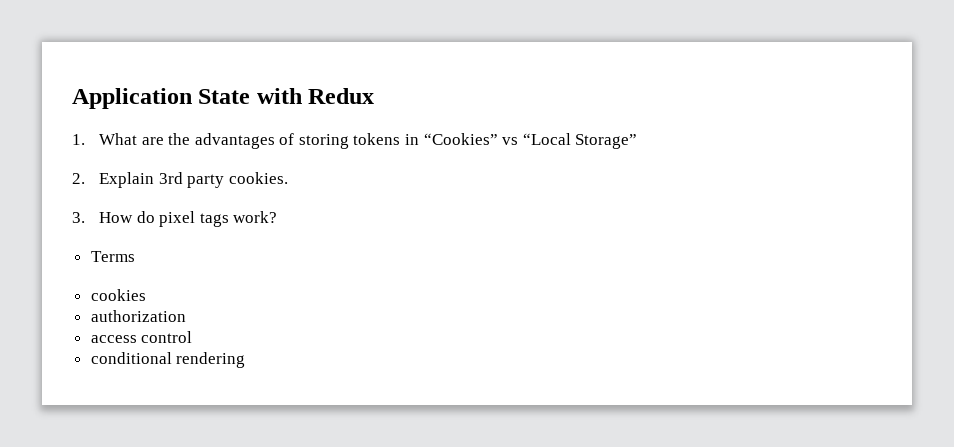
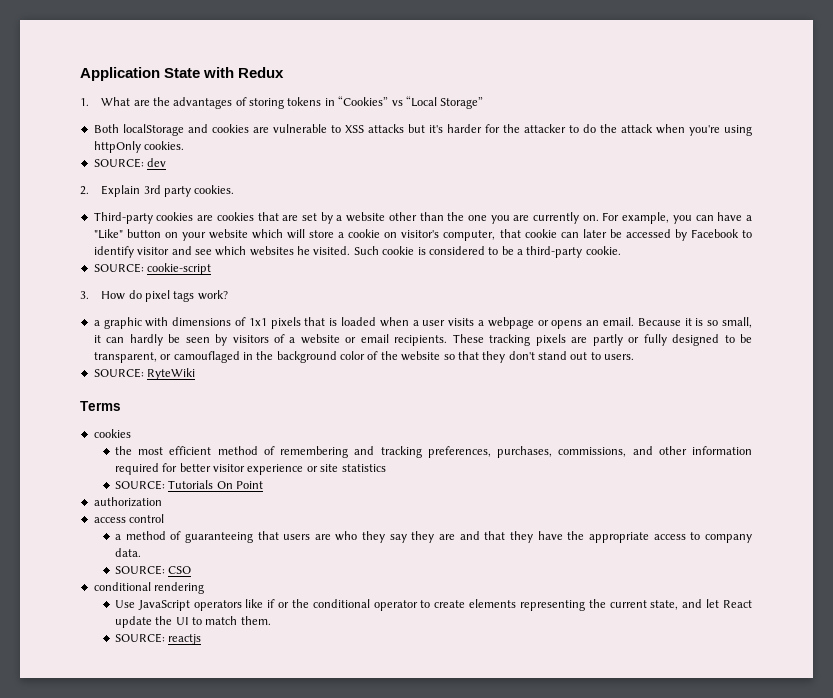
(638, 141) none -> [93,124,753,136] [93,141,185,153] [93,158,167,168] // Both localStorage and cookies are vulnerable to XSS attacks but it's harder for the attacker to do the attack when you're using httpOnly cookies. // SOURCE: dev
(288, 178) none -> [93,212,752,224] [93,229,752,241] [93,246,621,258] [93,263,212,275] // Third-party cookies are cookies that are set by a website other than the one you are currently on. For example, you can have a "Like" button on your website which will store a cookie on visitor's computer, that cookie can later be accessed by Facebook to identify visitor and see which websites he visited. Such cookie is considered to be a third-party cookie. // SOURCE: cookie-script
[90,251,135,262] [90,289,146,301] [90,310,186,322] [90,331,193,343] [90,352,246,368] Terms // cookies // authorization // access control // conditional rendering -> [93,317,753,329] [93,334,752,346] [93,351,635,363] [93,368,196,380] [80,401,121,411] [93,429,131,438] [114,446,752,458] [114,463,386,475] [114,480,264,490] [93,497,162,507] [93,514,165,523] [114,531,752,543] [114,548,141,557] [114,565,192,575] [93,582,205,594] [114,599,752,611] [114,616,271,628] [114,633,202,645] a graphic with dimensions of 1x1 pixels that is loaded when a user visits a webpage or opens an email. Because it is so small, it can hardly be seen by visitors of a website or email recipients. These tracking pixels are partly or fully designed to be transparent, or camouflaged in the background color of the website so that they don't stand out to users. // SOURCE: RyteWiki // Terms // cookies // the most efficient method of remembering and tracking preferences, purchases, commissions, and other information required for better visitor experience or site statistics // SOURCE: Tutorials On Point // authorization // access control // a method of guaranteeing that users are who they say they are and that they have the appropriate access to company data. // SOURCE: CSO // conditional rendering // Use JavaScript operators like if or the conditional operator to create elements representing the current state, and let React update the UI to match them. // SOURCE: reactjs

